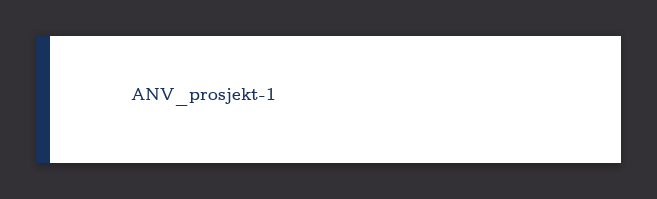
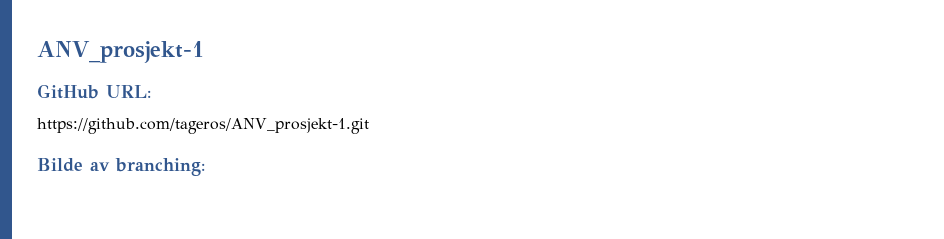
(276, 97) none -> [37,84,151,99] [37,118,369,134] [37,158,205,176] // GitHub URL: // https://github.com/tageros/ANV_prosjekt-1.git // Bilde av branching:

